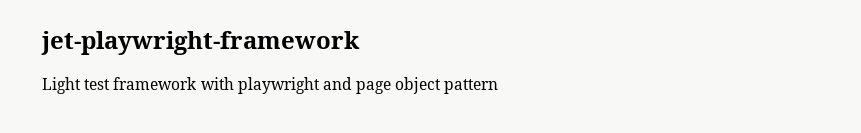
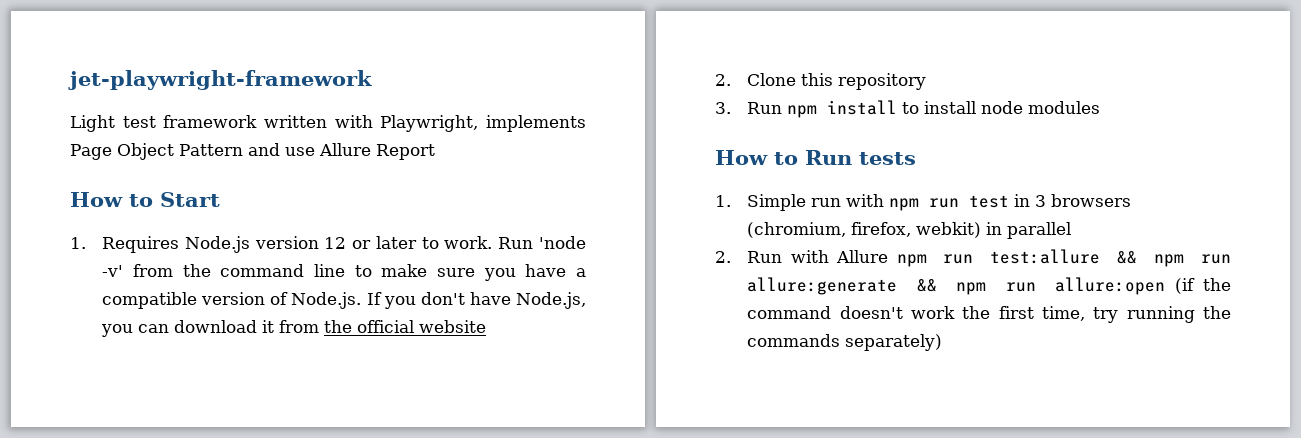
[200,77,499,94] with playwright and page object pattern -> [264,115,586,132] [70,143,435,160] [70,192,220,207] [70,236,586,253] [102,264,586,281] [102,292,586,309] [101,320,487,337] [715,73,927,90] [715,100,1101,118] [715,150,916,165] [715,194,1132,211] [747,222,1072,239] [715,249,1231,267] [747,277,1231,295] [747,306,1231,323] [747,334,943,351] written with Playwright, implements Page Object Pattern and use Allure Report // How to Start // 1. Requires Node.js version 12 or later to work. Run 'node -v' from the command line to make sure you have a compatible version of Node.js. If you don't have Node.js, you can download it from the official website // 2. Clone this repository // 3. Run npm install to install node modules // How to Run tests // 1. Simple run with npm run test in 3 browsers (chromium, firefox, webkit) in parallel // 2. Run with Allure npm run test:allure && npm run allure:generate && npm run allure:open (if the command doesn't work the first time, try running the commands separately)

